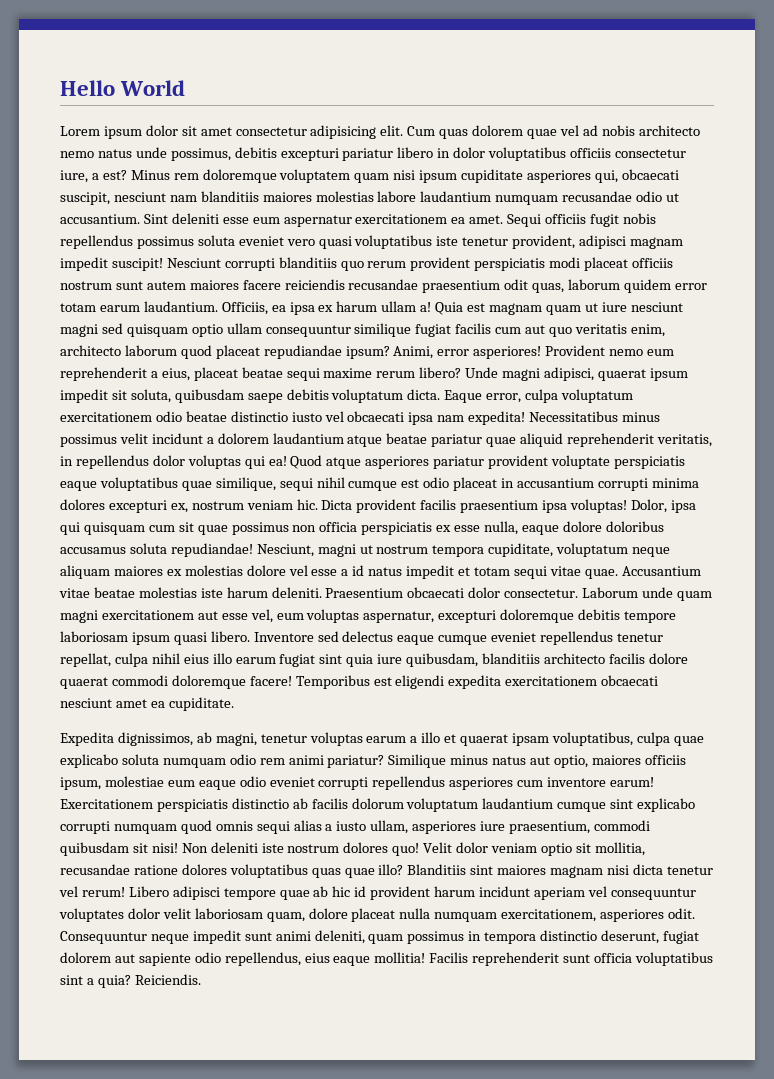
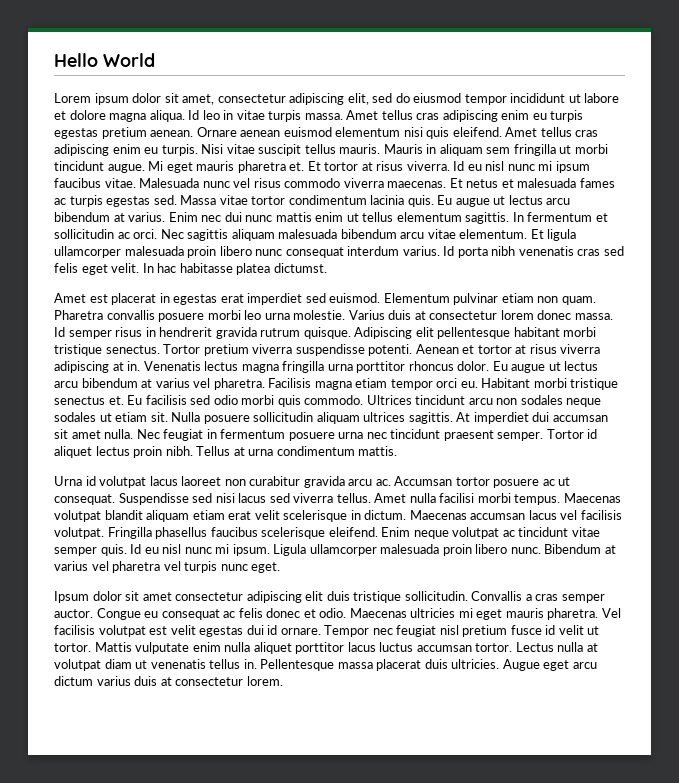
[200,125,700,139] [60,147,686,161] [60,169,679,183] [60,191,680,205] [60,213,656,227] [60,235,684,249] [60,257,674,271] [60,279,707,293] [60,301,683,315] [60,323,665,337] [60,345,675,359] [60,367,688,381] [60,389,634,403] [60,411,661,425] [60,433,712,447] [60,455,685,469] [60,477,699,491] [60,499,696,513] [60,521,664,535] [60,543,671,557] [60,565,701,579] [59,587,712,601] [60,609,677,623] [60,631,664,645] [60,653,688,667] [60,675,659,689] [60,697,234,711] [60,732,704,746] [60,754,686,768] [60,776,655,790] [60,798,696,812] [60,820,650,834] [60,842,645,856] [60,864,713,878] [59,886,696,900] [59,908,696,922] [60,930,699,944] [60,952,713,966] [60,974,201,988] amet consectetur adipisicing elit. Cum quas dolorem quae vel ad nobis architecto nemo natus unde possimus, debitis excepturi pariatur libero in dolor voluptatibus officiis consectetur iure, a est? Minus rem doloremque voluptatem quam nisi ipsum cupiditate asperiores qui, obcaecati suscipit, nesciunt nam blanditiis maiores molestias labore laudantium numquam recusandae odio ut accusantium. Sint deleniti esse eum aspernatur exercitationem ea amet. Sequi officiis fugit nobis repellendus possimus soluta eveniet vero quasi voluptatibus iste tenetur provident, adipisci magnam impedit suscipit! Nesciunt corrupti blanditiis quo rerum provident perspiciatis modi placeat officiis nostrum sunt autem maiores facere reiciendis recusandae praesentium odit quas, laborum quidem error totam earum laudantium. Officiis, ea ipsa ex harum ullam a! Quia est magnam quam ut iure nesciunt magni sed quisquam optio ullam consequuntur similique fugiat facilis cum aut quo veritatis enim, architecto laborum quod placeat repudiandae ipsum? Animi, error asperiores! Provident nemo eum reprehenderit a eius, placeat beatae sequi maxime rerum libero? Unde magni adipisci, quaerat ipsum impedit sit soluta, quibusdam saepe debitis voluptatum dicta. Eaque error, culpa voluptatum exercitationem odio beatae distinctio iusto vel obcaecati ipsa nam expedita! Necessitatibus minus possimus velit incidunt a dolorem laudantium atque beatae pariatur quae aliquid reprehenderit veritatis, in repellendus dolor voluptas qui ea! Quod atque asperiores pariatur provident voluptate perspiciatis eaque voluptatibus quae similique, sequi nihil cumque est odio placeat in accusantium corrupti minima dolores excepturi ex, nostrum veniam hic. Dicta provident facilis praesentium ipsa voluptas! Dolor, ipsa qui quisquam cum sit quae possimus non officia perspiciatis ex esse nulla, eaque dolore doloribus accusamus soluta repudiandae! Nesciunt, magni ut nostrum tempora cupiditate, voluptatum neque aliquam maiores ex molestias dolore vel esse a id natus impedit et totam sequi vitae quae. Accusantium vitae beatae molestias iste harum deleniti. Praesentium obcaecati dolor consectetur. Laborum unde quam magni exercitationem aut esse vel, eum voluptas aspernatur, excepturi doloremque debitis tempore laboriosam ipsum quasi libero. Inventore sed delectus eaque cumque eveniet repellendus tenetur repellat, culpa nihil eius illo earum fugiat sint quia iure quibusdam, blanditiis architecto facilis dolore quaerat commodi doloremque facere! Temporibus est eligendi expedita exercitationem obcaecati nesciunt amet ea cupiditate. // Expedita dignissimos, ab magni, tenetur voluptas earum a illo et quaerat ipsam voluptatibus, culpa quae explicabo soluta numquam odio rem animi pariatur? Similique minus natus aut optio, maiores officiis ipsum, molestiae eum eaque odio eveniet corrupti repellendus asperiores cum inventore earum! Exercitationem perspiciatis distinctio ab facilis dolorum voluptatum laudantium cumque sint explicabo corrupti numquam quod omnis sequi alias a iusto ullam, asperiores iure praesentium, commodi quibusdam sit nisi! Non deleniti iste nostrum dolores quo! Velit dolor veniam optio sit mollitia, recusandae ratione dolores voluptatibus quas quae illo? Blanditiis sint maiores magnam nisi dicta tenetur vel rerum! Libero adipisci tempore quae ab hic id provident harum incidunt aperiam vel consequuntur voluptates dolor velit laboriosam quam, dolore placeat nulla numquam exercitationem, asperiores odit. Consequuntur neque impedit sunt animi deleniti, quam possimus in tempora distinctio deserunt, fugiat dolorem aut sapiente odio repellendus, eius eaque mollitia! Facilis reprehenderit sunt officia voluptatibus sint a quia? Reiciendis. -> [182,93,620,105] [54,110,584,122] [54,127,599,139] [54,144,608,156] [54,161,590,173] [54,178,615,188] [54,195,571,207] [54,212,608,224] [54,229,577,241] [54,246,624,258] [54,263,327,275] [54,293,596,305] [54,310,613,322] [54,327,597,339] [54,344,601,356] [54,361,599,373] [54,378,619,390] [54,395,602,407] [54,412,608,424] [54,429,598,441] [54,446,398,458] [54,476,571,488] [54,493,621,505] [54,510,622,522] [54,527,600,539] [54,544,616,556] [54,561,281,573] [54,591,605,603] [54,608,621,620] [54,625,600,637] [54,642,598,654] [54,659,597,671] [54,676,283,686] amet, consectetur adipiscing elit, sed do eiusmod tempor incididunt ut labore et dolore magna aliqua. Id leo in vitae turpis massa. Amet tellus cras adipiscing enim eu turpis egestas pretium aenean. Ornare aenean euismod elementum nisi quis eleifend. Amet tellus cras adipiscing enim eu turpis. Nisi vitae suscipit tellus mauris. Mauris in aliquam sem fringilla ut morbi tincidunt augue. Mi eget mauris pharetra et. Et tortor at risus viverra. Id eu nisl nunc mi ipsum faucibus vitae. Malesuada nunc vel risus commodo viverra maecenas. Et netus et malesuada fames ac turpis egestas sed. Massa vitae tortor condimentum lacinia quis. Eu augue ut lectus arcu bibendum at varius. Enim nec dui nunc mattis enim ut tellus elementum sagittis. In fermentum et sollicitudin ac orci. Nec sagittis aliquam malesuada bibendum arcu vitae elementum. Et ligula ullamcorper malesuada proin libero nunc consequat interdum varius. Id porta nibh venenatis cras sed felis eget velit. In hac habitasse platea dictumst. // Amet est placerat in egestas erat imperdiet sed euismod. Elementum pulvinar etiam non quam. Pharetra convallis posuere morbi leo urna molestie. Varius duis at consectetur lorem donec massa. Id semper risus in hendrerit gravida rutrum quisque. Adipiscing elit pellentesque habitant morbi tristique senectus. Tortor pretium viverra suspendisse potenti. Aenean et tortor at risus viverra adipiscing at in. Venenatis lectus magna fringilla urna porttitor rhoncus dolor. Eu augue ut lectus arcu bibendum at varius vel pharetra. Facilisis magna etiam tempor orci eu. Habitant morbi tristique senectus et. Eu facilisis sed odio morbi quis commodo. Ultrices tincidunt arcu non sodales neque sodales ut etiam sit. Nulla posuere sollicitudin aliquam ultrices sagittis. At imperdiet dui accumsan sit amet nulla. Nec feugiat in fermentum posuere urna nec tincidunt praesent semper. Tortor id aliquet lectus proin nibh. Tellus at urna condimentum mattis. // Urna id volutpat lacus laoreet non curabitur gravida arcu ac. Accumsan tortor posuere ac ut consequat. Suspendisse sed nisi lacus sed viverra tellus. Amet nulla facilisi morbi tempus. Maecenas volutpat blandit aliquam etiam erat velit scelerisque in dictum. Maecenas accumsan lacus vel facilisis volutpat. Fringilla phasellus faucibus scelerisque eleifend. Enim neque volutpat ac tincidunt vitae semper quis. Id eu nisl nunc mi ipsum. Ligula ullamcorper malesuada proin libero nunc. Bibendum at varius vel pharetra vel turpis nunc eget. // Ipsum dolor sit amet consectetur adipiscing elit duis tristique sollicitudin. Convallis a cras semper auctor. Congue eu consequat ac felis donec et odio. Maecenas ultricies mi eget mauris pharetra. Vel facilisis volutpat est velit egestas dui id ornare. Tempor nec feugiat nisl pretium fusce id velit ut tortor. Mattis vulputate enim nulla aliquet porttitor lacus luctus accumsan tortor. Lectus nulla at volutpat diam ut venenatis tellus in. Pellentesque massa placerat duis ultricies. Augue eget arcu dictum varius duis at consectetur lorem.

